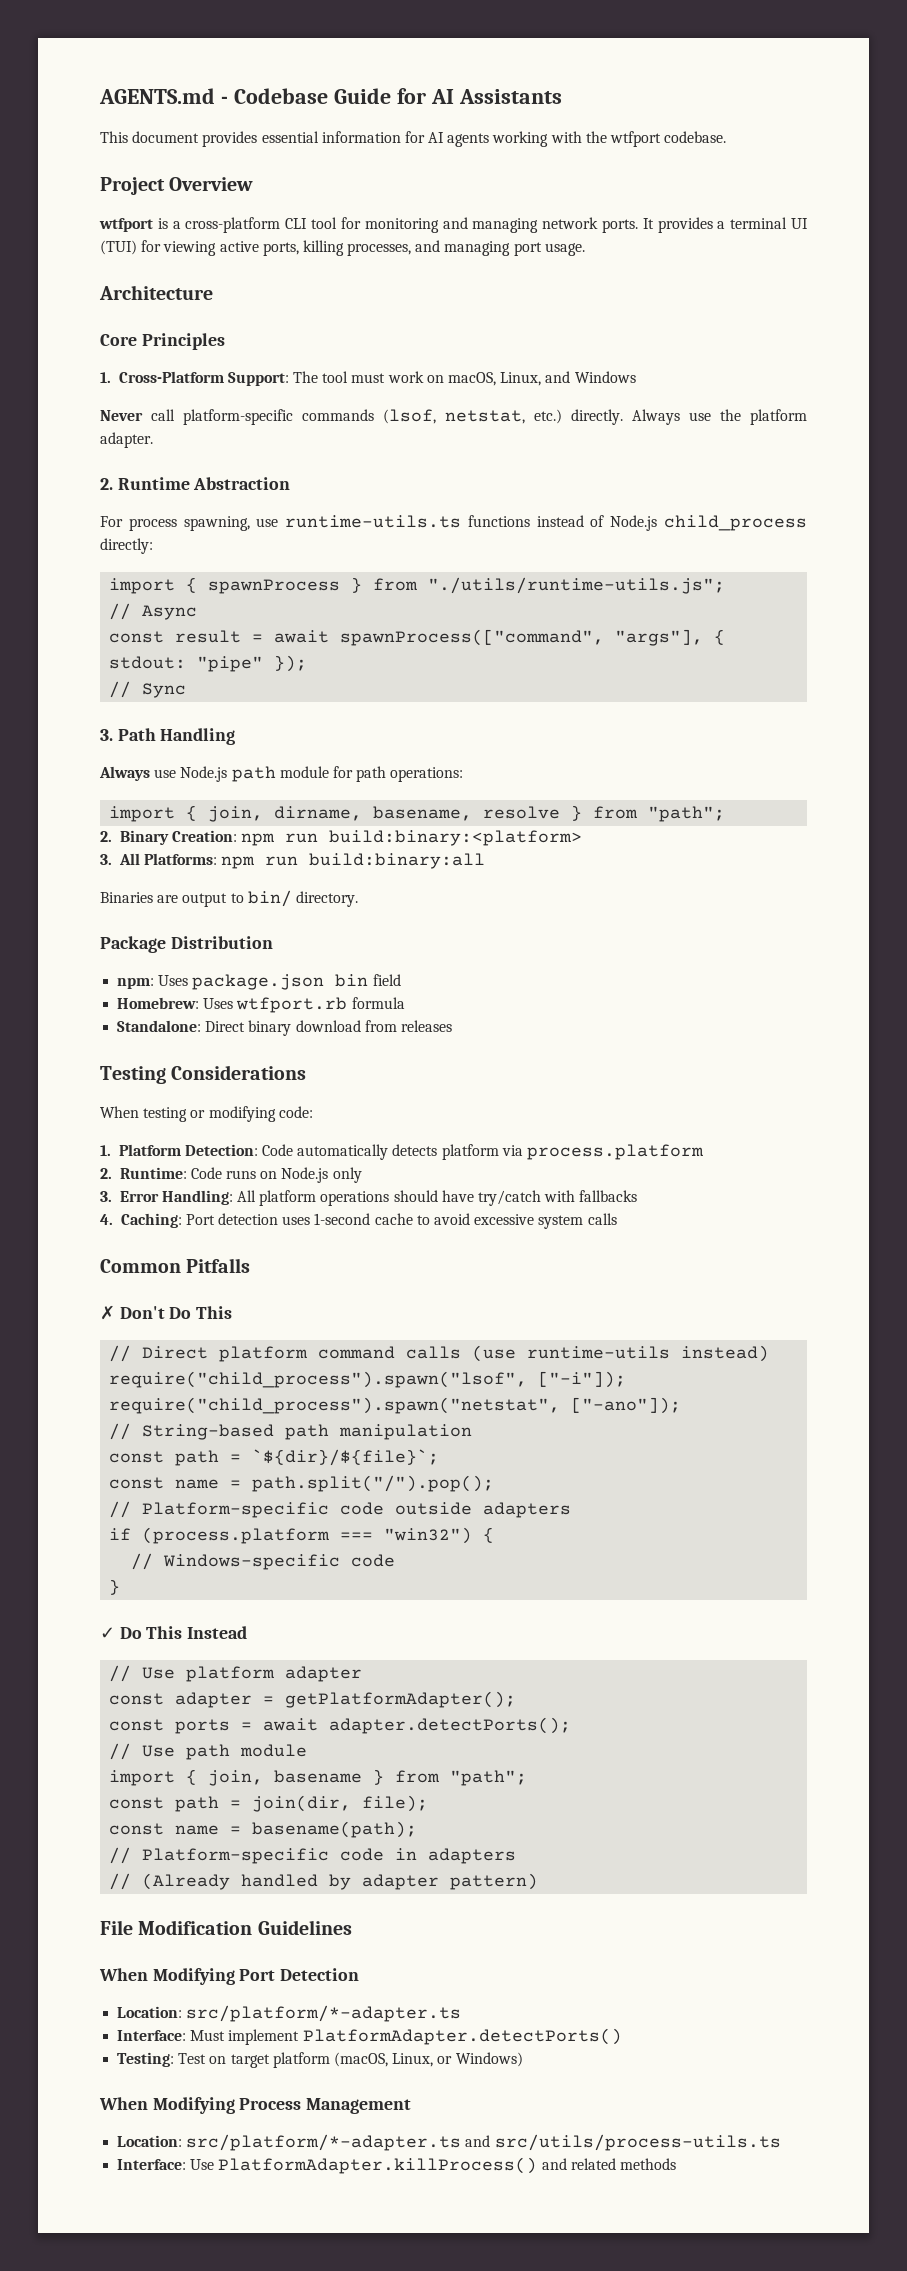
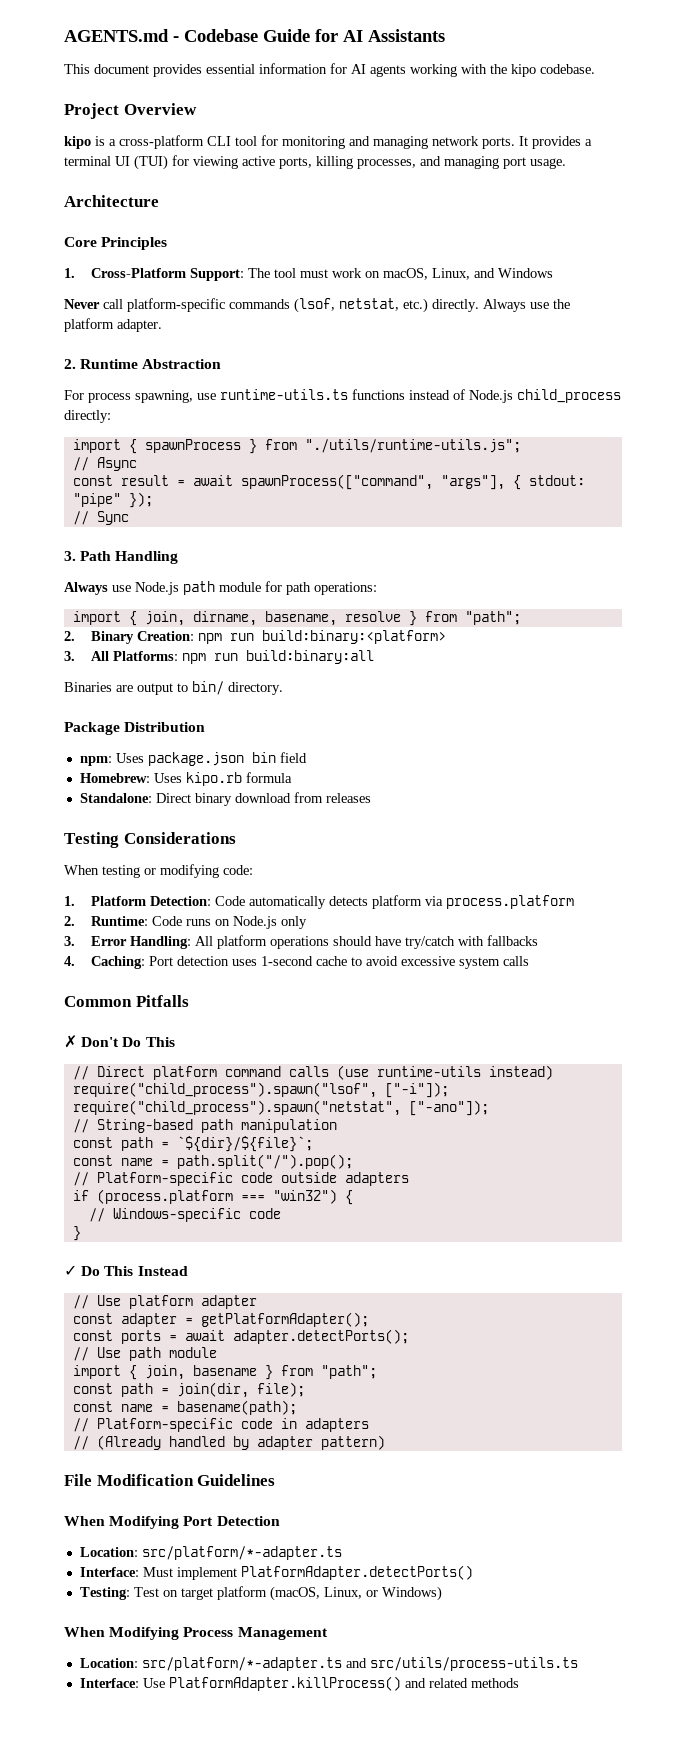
[610,131,662,147] wtfport -> [511,64,536,77] kipo
[99,218,153,232] wtfport -> [64,136,91,149] kipo
[236,997,348,1013] wtfport.rb -> [185,772,242,786] kipo.rb

